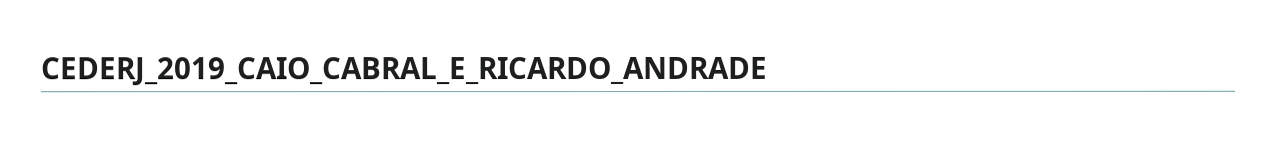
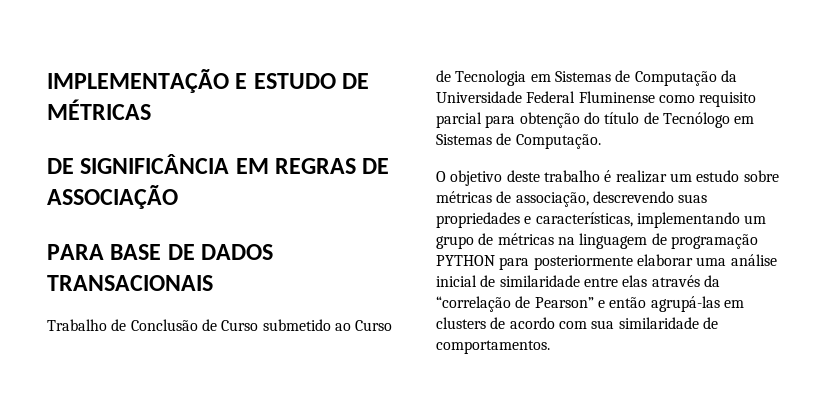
[40,56,768,86] CEDERJ_2019_CAIO_CABRAL_E_RICARDO_ANDRADE -> [47,69,370,93] [47,99,151,120] [47,154,390,174] [47,185,178,209] [47,244,274,260] [47,275,213,291] [47,319,393,331] [436,70,737,86] [436,91,757,107] [436,112,755,128] [436,133,601,149] [436,170,779,186] [436,191,708,207] [436,212,767,228] [436,233,758,249] [436,254,777,270] [436,275,720,287] [436,296,744,312] [436,317,718,329] [436,340,550,354] IMPLEMENTAÇÃO E ESTUDO DE MÉTRICAS // DE SIGNIFICÂNCIA EM REGRAS DE ASSOCIAÇÃO // PARA BASE DE DADOS TRANSACIONAIS // Trabalho de Conclusão de Curso submetido ao Curso de Tecnologia em Sistemas de Computação da Universidade Federal Fluminense como requisito parcial para obtenção do título de Tecnólogo em Sistemas de Computação. // O objetivo deste trabalho é realizar um estudo sobre métricas de associação, descrevendo suas propriedades e características, implementando um grupo de métricas na linguagem de programação PYTHON para posteriormente elaborar uma análise inicial de similaridade entre elas através da “correlação de Pearson” e então agrupá-las em clusters de acordo com sua similaridade de comportamentos.

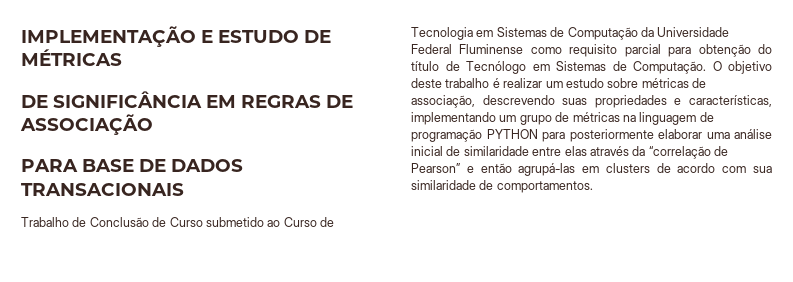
(601, 141) // -> (706, 67) none

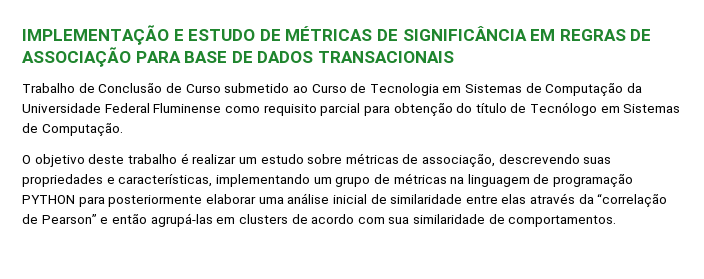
(122, 57) // -> (373, 33) none
(153, 124) // -> (131, 57) none
(706, 67) none -> (123, 129) //

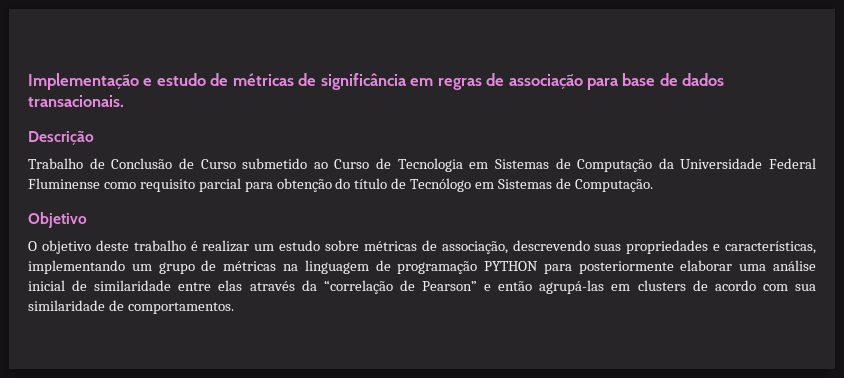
[22,25,652,45] [22,47,454,67] IMPLEMENTAÇÃO E ESTUDO DE MÉTRICAS DE SIGNIFICÂNCIA EM REGRAS DE ASSOCIAÇÃO PARA BASE DE DADOS TRANSACIONAIS -> [28,73,725,90] [28,95,124,107] [28,130,94,145] Implementação e estudo de métricas de significância em regras de associação para base de dados transacionais. // Descrição
(123, 129) none -> [28,212,87,228] // Objetivo

